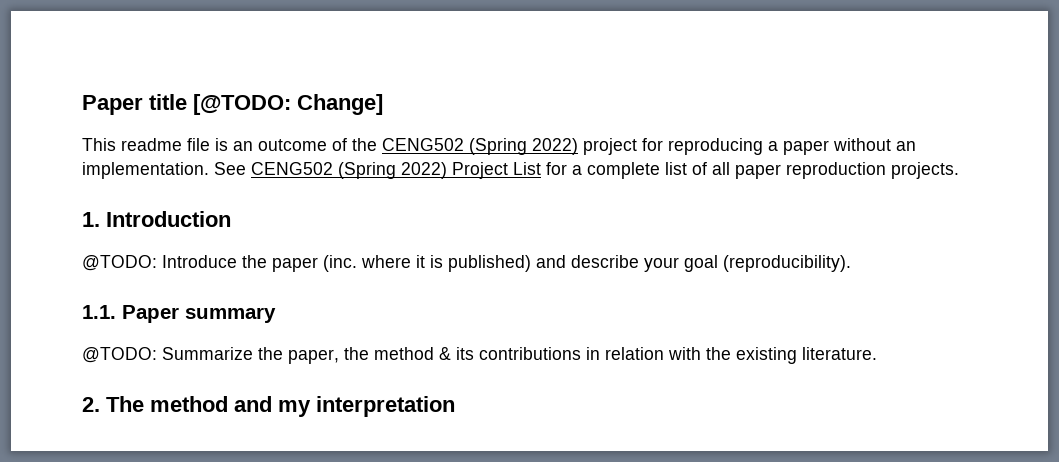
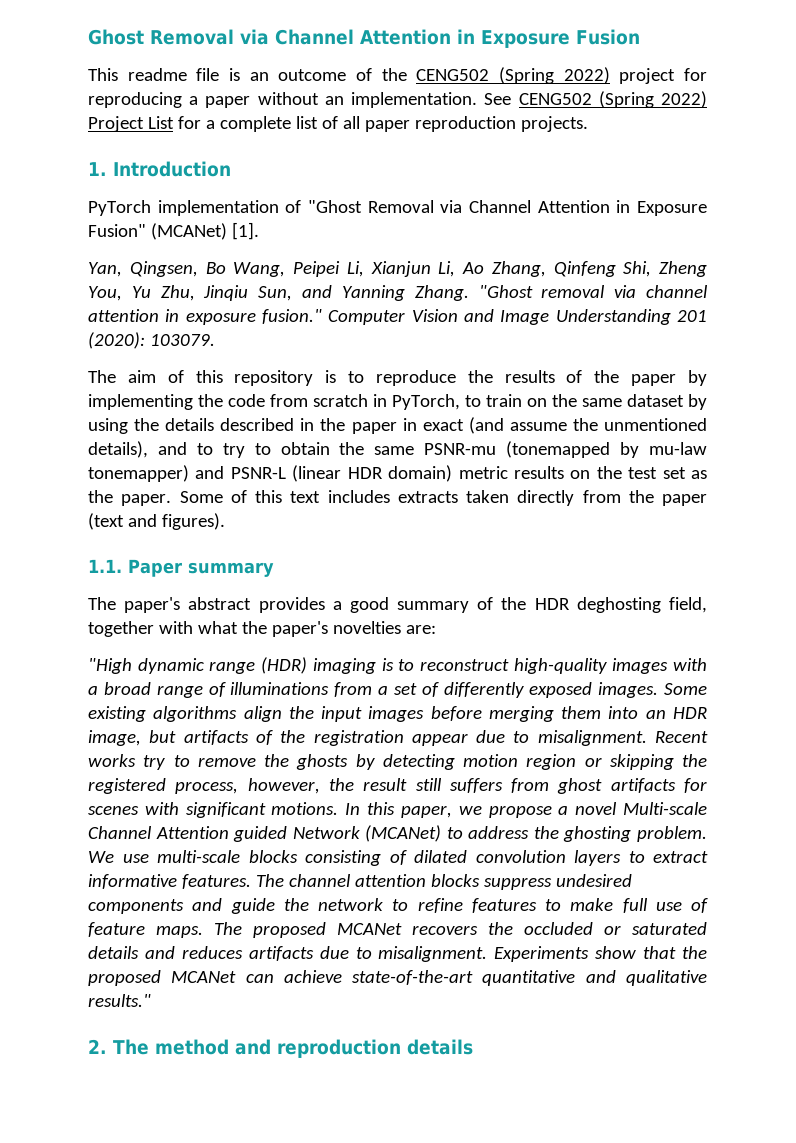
[82,94,383,115] Paper title [@TODO: Change] -> [88,29,640,48] Ghost Removal via Channel Attention in Exposure Fusion
[82,255,851,272] [82,305,276,323] [82,347,877,364] @TODO: Introduce the paper (inc. where it is published) and describe your goal (reproducibility). // 1.1. Paper summary // @TODO: Summarize the paper, the method & its contributions in relation with the existing literature. -> [88,200,707,216] [88,222,259,240] [88,261,707,277] [88,285,708,301] [88,309,707,325] [88,332,215,349] [88,370,707,386] [88,394,707,410] [88,417,707,434] [88,441,707,458] [88,465,708,482] [88,490,707,506] [88,513,225,530] [88,559,274,577] [88,597,707,613] [88,621,436,637] [88,657,707,674] [88,682,707,698] [88,706,707,722] [88,730,708,746] [88,754,707,770] [88,778,707,794] [88,802,707,818] [88,825,707,842] [88,850,708,866] [88,874,632,890] [88,898,708,914] [88,922,707,938] [88,946,707,962] [88,970,707,986] [88,994,151,1007] PyTorch implementation of "Ghost Removal via Channel Attention in Exposure Fusion" (MCANet) [1]. // Yan, Qingsen, Bo Wang, Peipei Li, Xianjun Li, Ao Zhang, Qinfeng Shi, Zheng You, Yu Zhu, Jinqiu Sun, and Yanning Zhang. "Ghost removal via channel attention in exposure fusion." Computer Vision and Image Understanding 201 (2020): 103079. // The aim of this repository is to reproduce the results of the paper by implementing the code from scratch in PyTorch, to train on the same dataset by using the details described in the paper in exact (and assume the unmentioned details), and to try to obtain the same PSNR-mu (tonemapped by mu-law tonemapper) and PSNR-L (linear HDR domain) metric results on the test set as the paper. Some of this text includes extracts taken directly from the paper (text and figures). // 1.1. Paper summary // The paper's abstract provides a good summary of the HDR deghosting field, together with what the paper's novelties are: // "High dynamic range (HDR) imaging is to reconstruct high-quality images with a broad range of illuminations from a set of differently exposed images. Some existing algorithms align the input images before merging them into an HDR image, but artifacts of the registration appear due to misalignment. Recent works try to remove the ghosts by detecting motion region or skipping the registered process, however, the result still suffers from ghost artifacts for scenes with significant motions. In this paper, we propose a novel Multi-scale Channel Attention guided Network (MCANet) to address the ghosting problem. We use multi-scale blocks consisting of dilated convolution layers to extract informative features. The channel attention blocks suppress undesired components and guide the network to refine features to make full use of feature maps. The proposed MCANet recovers the occluded or saturated details and reduces artifacts due to misalignment. Experiments show that the proposed MCANet can achieve state-of-the-art quantitative and qualitative results."
[278,396,455,417] my interpretation -> [277,1039,473,1058] reproduction details

